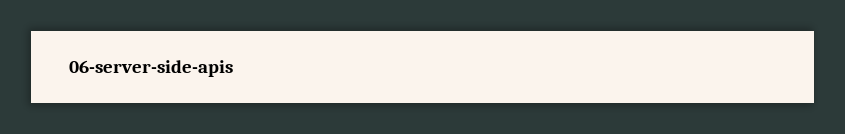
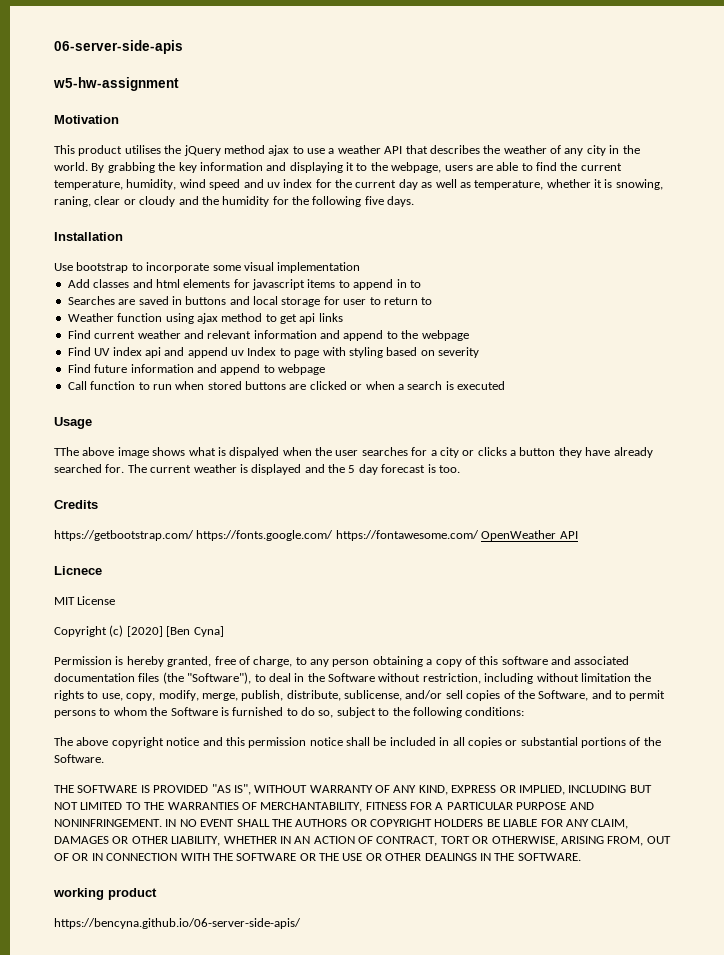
(233, 68) none -> [53,77,179,91] [54,115,119,124] [54,145,640,156] [54,162,622,173] [54,179,663,190] [54,196,415,207] [54,232,123,241] [54,262,361,273] [67,279,421,290] [67,296,433,307] [67,313,343,324] [67,330,469,341] [67,347,479,358] [67,364,325,375] [67,381,505,390] [54,417,92,429] [54,447,653,458] [54,464,460,475] [54,500,98,509] [54,530,578,541] [54,566,102,575] [54,596,116,605] [54,625,224,637] [54,656,630,667] [54,672,652,684] [54,690,666,701] [54,707,525,718] [54,737,661,748] [54,754,104,763] [54,784,652,795] [54,802,594,812] [54,819,629,829] [54,836,671,846] [54,853,581,861] [53,888,157,900] [54,918,301,929] // w5-hw-assignment // Motivation // This product utilises the jQuery method ajax to use a weather API that describes the weather of any city in the world. By grabbing the key information and displaying it to the webpage, users are able to find the current temperature, humidity, wind speed and uv index for the current day as well as temperature, whether it is snowing, raning, clear or cloudy and the humidity for the following five days. // Installation // Use bootstrap to incorporate some visual implementation // Add classes and html elements for javascript items to append in to // Searches are saved in buttons and local storage for user to return to // Weather function using ajax method to get api links // Find current weather and relevant information and append to the webpage // Find UV index api and append uv Index to page with styling based on severity // Find future information and append to webpage // Call function to run when stored buttons are clicked or when a search is executed // Usage // TThe above image shows what is dispalyed when the user searches for a city or clicks a button they have already searched for. The current weather is displayed and the 5 day forecast is too. // Credits // https://getbootstrap.com/ https://fonts.google.com/ https://fontawesome.com/ OpenWeather API // Licnece // MIT License // Copyright (c) [2020] [Ben Cyna] // Permission is hereby granted, free of charge, to any person obtaining a copy of this software and associated documentation files (the "Software"), to deal in the Software without restriction, including without limitation the rights to use, copy, modify, merge, publish, distribute, sublicense, and/or sell copies of the Software, and to permit persons to whom the Software is furnished to do so, subject to the following conditions: // The above copyright notice and this permission notice shall be included in all copies or substantial portions of the Software. // THE SOFTWARE IS PROVIDED "AS IS", WITHOUT WARRANTY OF ANY KIND, EXPRESS OR IMPLIED, INCLUDING BUT NOT LIMITED TO THE WARRANTIES OF MERCHANTABILITY, FITNESS FOR A PARTICULAR PURPOSE AND NONINFRINGEMENT. IN NO EVENT SHALL THE AUTHORS OR COPYRIGHT HOLDERS BE LIABLE FOR ANY CLAIM, DAMAGES OR OTHER LIABILITY, WHETHER IN AN ACTION OF CONTRACT, TORT OR OTHERWISE, ARISING FROM, OUT OF OR IN CONNECTION WITH THE SOFTWARE OR THE USE OR OTHER DEALINGS IN THE SOFTWARE. // working product // https://bencyna.github.io/06-server-side-apis/

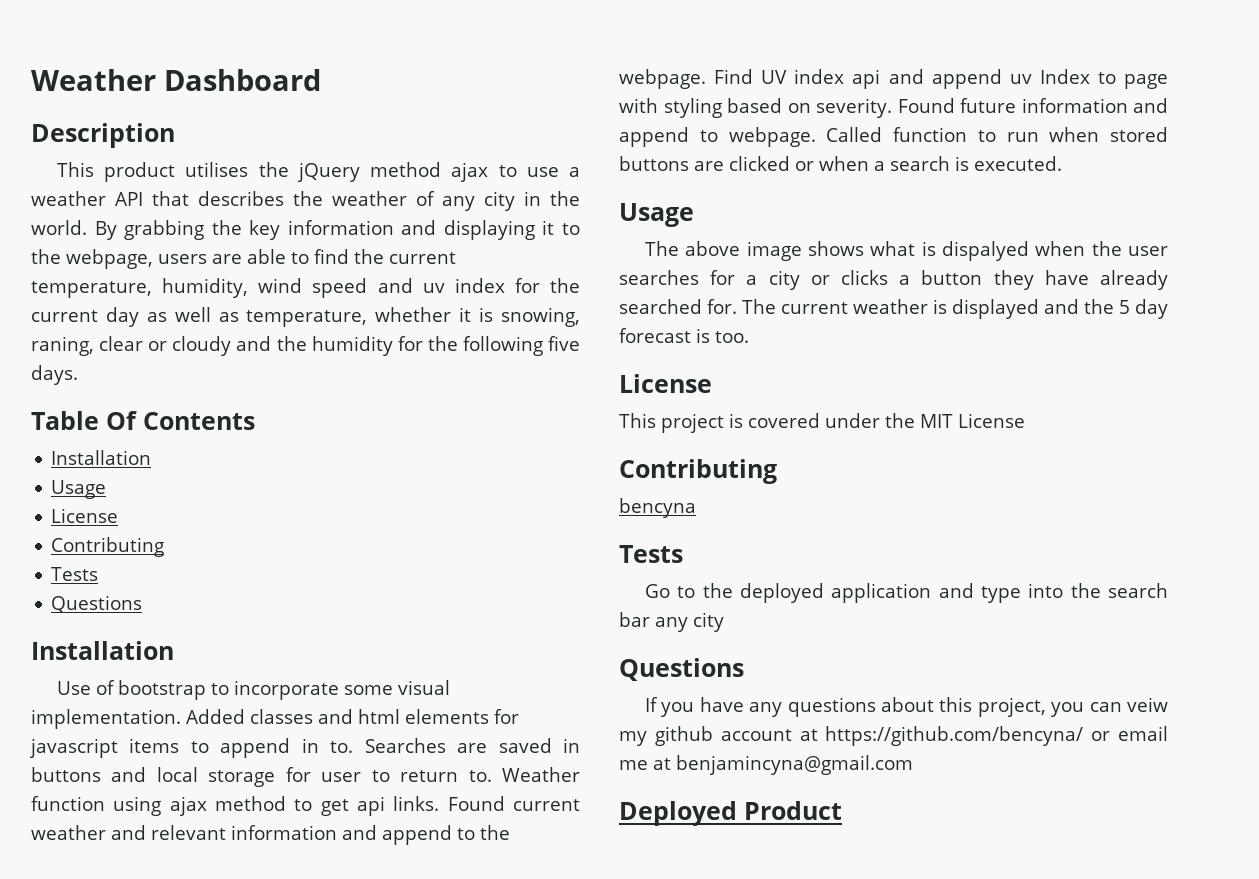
[54,40,183,54] [53,77,179,91] [54,115,119,124] 06-server-side-apis // w5-hw-assignment // Motivation -> [31,69,321,91] [31,123,175,148] Weather Dashboard // Description
(415, 201) none -> [31,411,255,430] [51,450,152,465] [51,480,107,499] [51,508,119,523] [51,537,165,557] [51,567,99,581] [51,595,143,613] // Table Of Contents // Installation // Usage // License // Contributing // Tests // Questions
(73, 267) none -> [95,680,115,695] of
[277,262,361,273] [67,279,90,288] implementation // Add -> [31,709,245,729] implementation. Added
[409,280,421,288] to // -> [330,741,354,753] to.
[421,297,433,305] to // -> [468,770,492,782] to.
[318,313,343,322] [67,330,91,339] links // Find -> [393,796,505,811] links. Found
[421,330,469,341] webpage // -> [619,69,706,89] webpage.
[438,347,479,358] [67,364,91,373] severity // Find -> [816,98,955,118] severity. Found
[278,364,325,375] [67,381,87,390] webpage // Call -> [728,127,883,147] webpage. Called
[457,381,505,390] [54,417,92,429] [54,447,79,456] executed // Usage // TThe -> [974,156,1062,171] [619,203,694,227] [644,241,679,256] executed. // Usage // The
[54,500,98,509] [54,530,578,541] [54,566,102,575] [54,596,116,605] [54,625,224,637] [54,656,630,667] [54,672,652,684] [54,690,666,701] [54,707,525,718] [54,737,661,748] [54,754,104,763] [54,784,652,795] [54,802,594,812] [54,819,629,829] [54,836,671,846] [54,853,581,861] [53,888,157,900] [54,918,301,929] Credits // https://getbootstrap.com/ https://fonts.google.com/ https://fontawesome.com/ OpenWeather API // Licnece // MIT License // Copyright (c) [2020] [Ben Cyna] // Permission is hereby granted, free of charge, to any person obtaining a copy of this software and associated documentation files (the "Software"), to deal in the Software without restriction, including without limitation the rights to use, copy, modify, merge, publish, distribute, sublicense, and/or sell copies of the Software, and to permit persons to whom the Software is furnished to do so, subject to the following conditions: // The above copyright notice and this permission notice shall be included in all copies or substantial portions of the Software. // THE SOFTWARE IS PROVIDED "AS IS", WITHOUT WARRANTY OF ANY KIND, EXPRESS OR IMPLIED, INCLUDING BUT NOT LIMITED TO THE WARRANTIES OF MERCHANTABILITY, FITNESS FOR A PARTICULAR PURPOSE AND NONINFRINGEMENT. IN NO EVENT SHALL THE AUTHORS OR COPYRIGHT HOLDERS BE LIABLE FOR ANY CLAIM, DAMAGES OR OTHER LIABILITY, WHETHER IN AN ACTION OF CONTRACT, TORT OR OTHERWISE, ARISING FROM, OUT OF OR IN CONNECTION WITH THE SOFTWARE OR THE USE OR OTHER DEALINGS IN THE SOFTWARE. // working product // https://bencyna.github.io/06-server-side-apis/ -> [619,374,712,393] [619,413,1025,433] [619,459,777,484] [619,498,696,518] [619,545,683,563] [644,583,1168,603] [619,612,724,632] [619,658,744,681] [644,697,1168,717] [619,726,1168,746] [619,755,913,775] [619,801,842,826] License // This project is covered under the MIT License // Contributing // bencyna // Tests // Go to the deployed application and type into the search bar any city // Questions // If you have any questions about this project, you can veiw my github account at https://github.com/bencyna/ or email me at benjamincyna@gmail.com // Deployed Product

